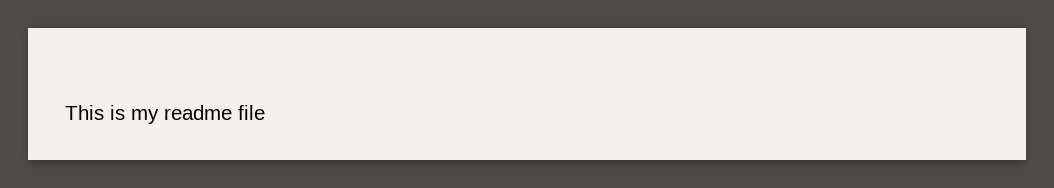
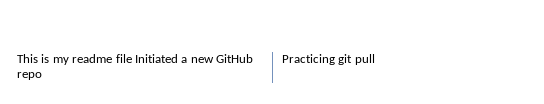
(265, 112) none -> [134,54,253,63] [17,72,42,80] [282,54,375,65] Initiated a new GitHub repo // Practicing git pull

